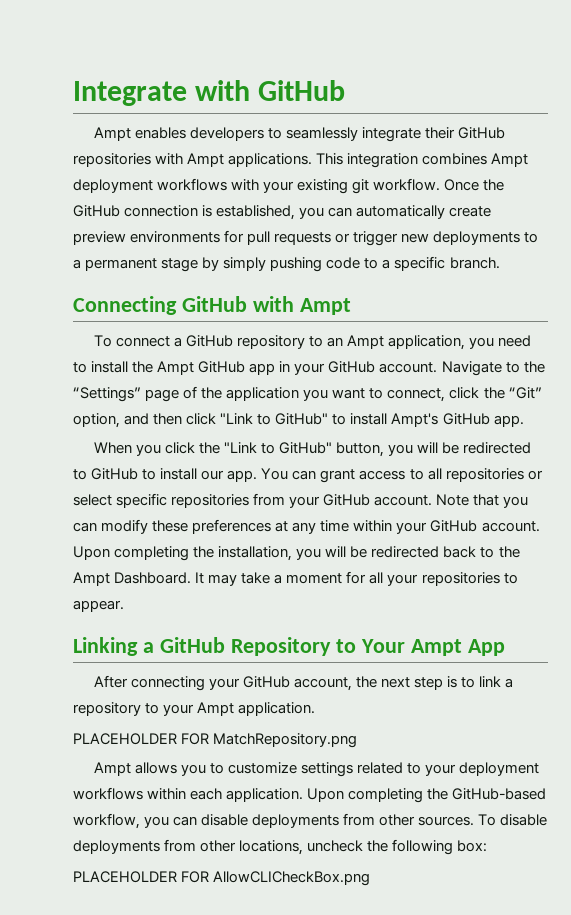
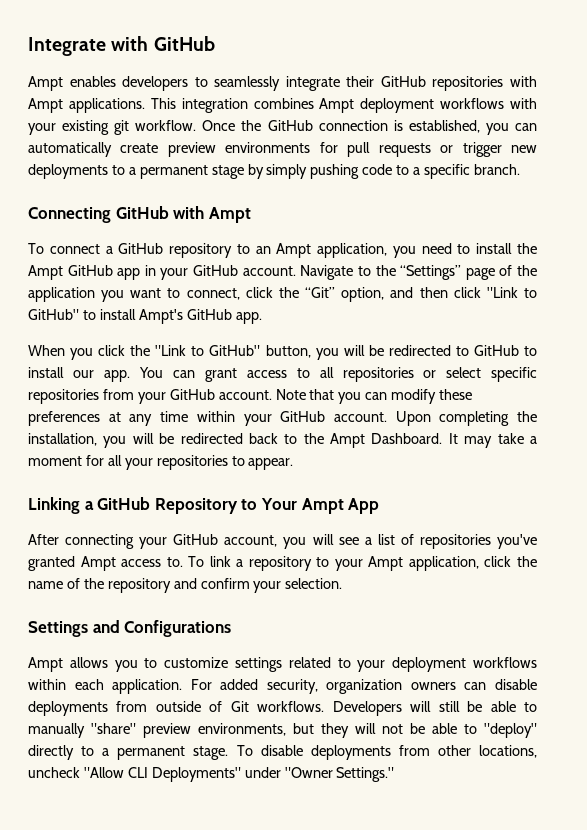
[355,676,476,690] the next step is to -> [283,534,537,549] [28,556,205,571] you will see a list of repositories you've granted Ampt access to. To
[238,702,316,716] [73,733,358,748] application. // PLACEHOLDER FOR MatchRepository.png -> [408,556,537,571] [28,578,343,593] [28,620,232,637] application, click the name of the repository and confirm your selection. // Settings and Configurations
[307,788,547,803] [73,813,475,829] Upon completing the GitHub-based workflow, you can disable deployments from other sources. -> [190,679,537,694] [28,701,537,716] [28,723,537,738] [28,745,229,760] For added security, organization owners can disable deployments from outside of Git workflows. Developers will still be able to manually "share" preview environments, but they will not be able to "deploy" directly to a permanent stage.
[367,839,488,855] [73,871,371,886] the following box: // PLACEHOLDER FOR AllowCLICheckBox.png -> [83,767,395,782] "Allow CLI Deployments" under "Owner Settings."

